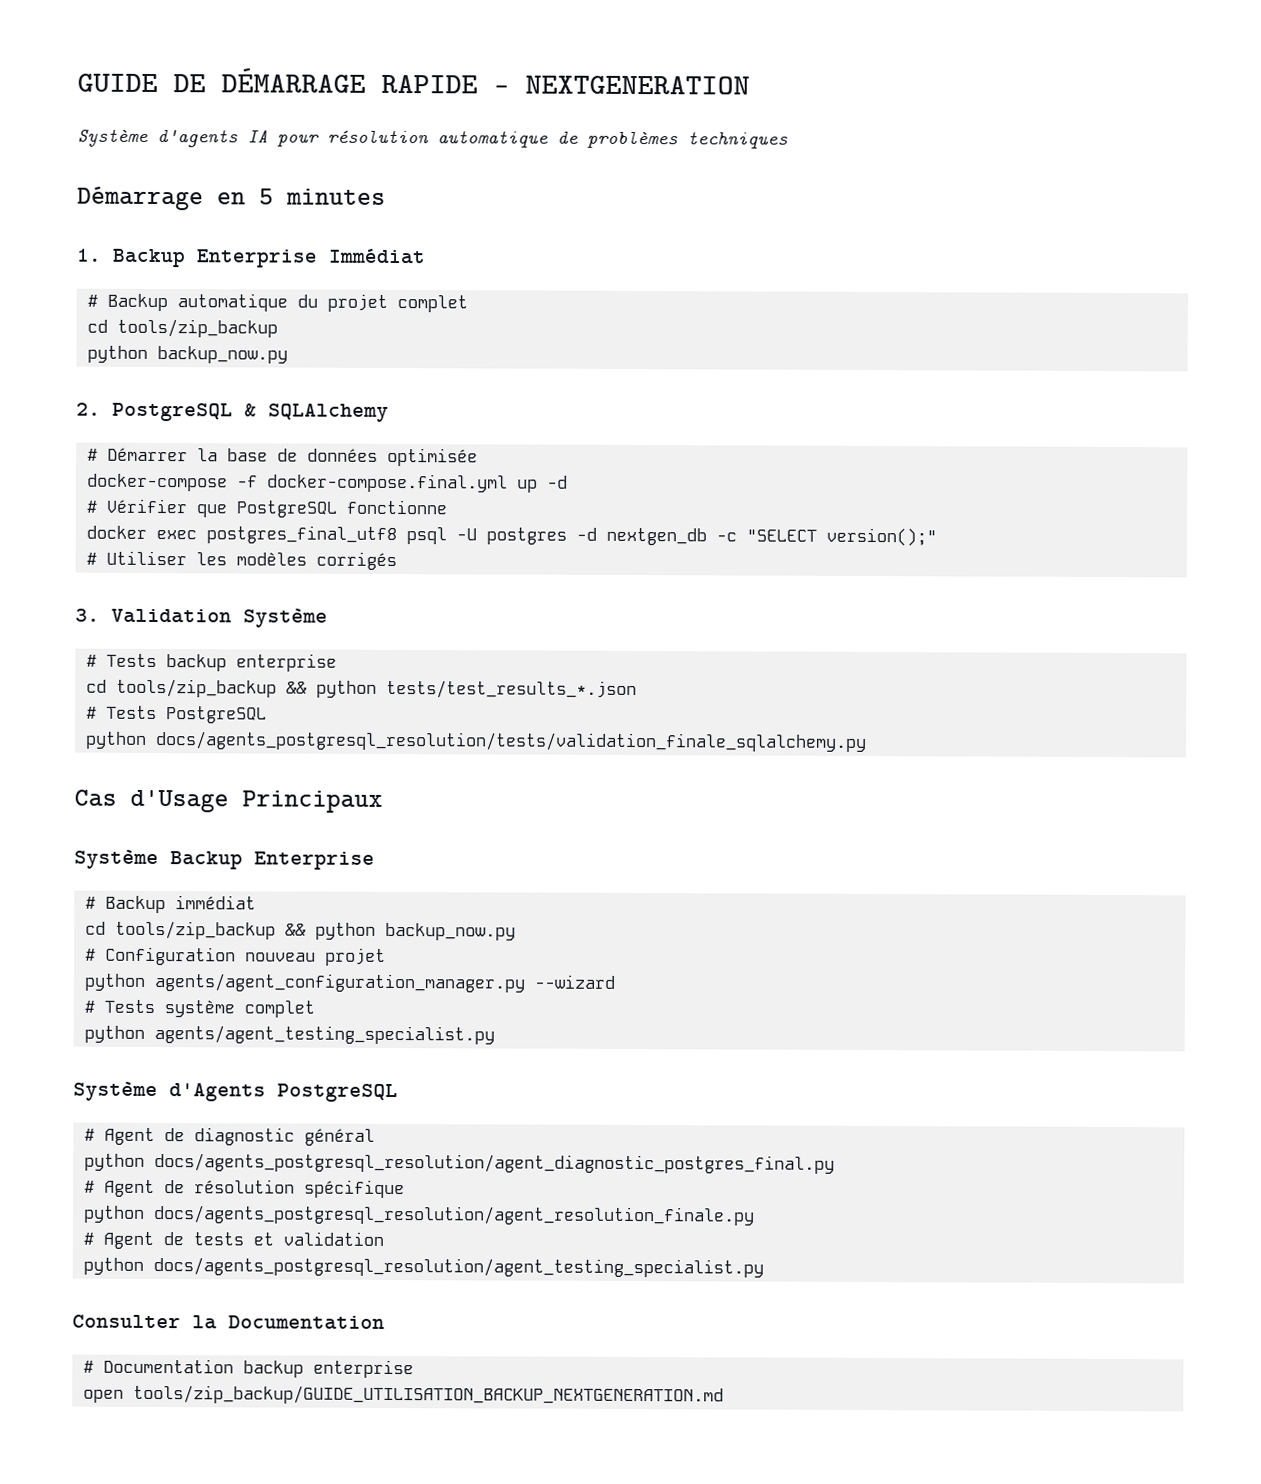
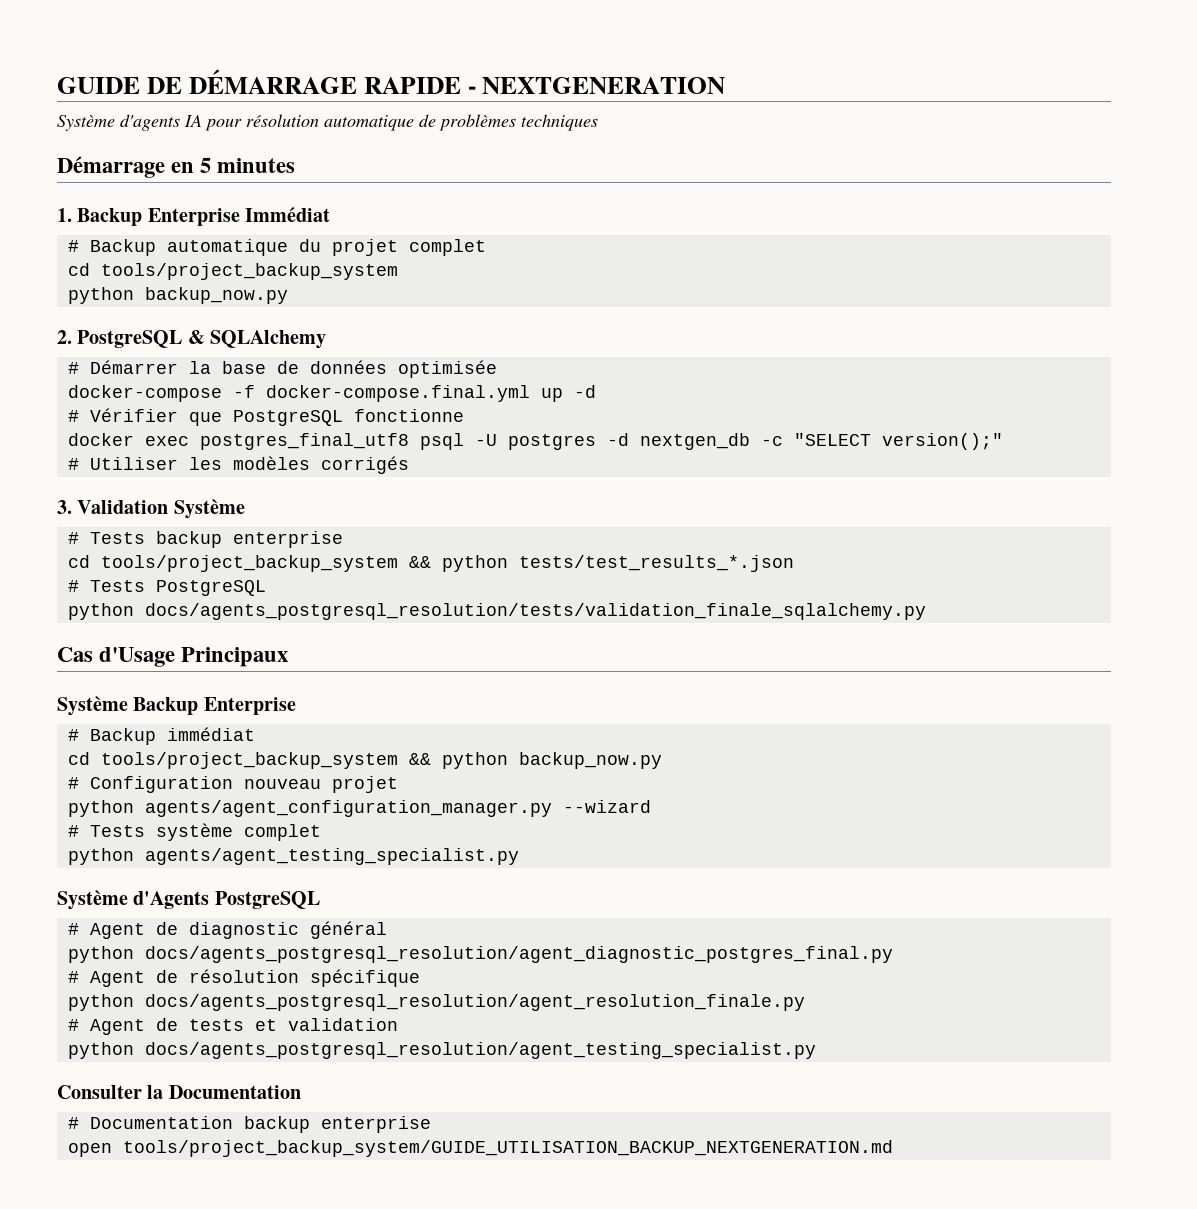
[117,318,279,338] tools/zip_backup -> [100,263,398,280] tools/project_backup_system
[116,678,278,698] tools/zip_backup -> [100,555,398,572] tools/project_backup_system
[115,920,277,940] tools/zip_backup -> [100,752,398,769] tools/project_backup_system
[133,1384,725,1406] tools/zip_backup/GUIDE_UTILISATION_BACKUP_NEXTGENERATION.md -> [122,1140,893,1157] tools/project_backup_system/GUIDE_UTILISATION_BACKUP_NEXTGENERATION.md

